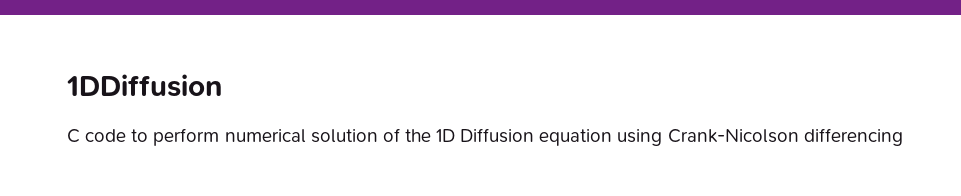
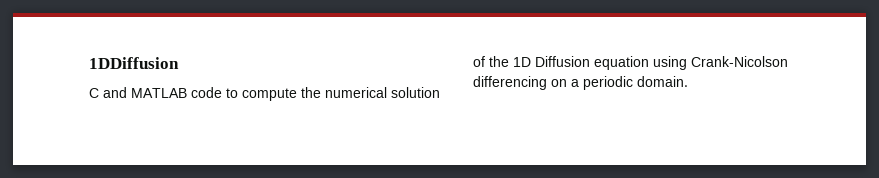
[85,128,220,146] code to perform -> [103,87,321,101] and MATLAB code to compute the
(903, 137) none -> [551,76,688,90] on a periodic domain.

